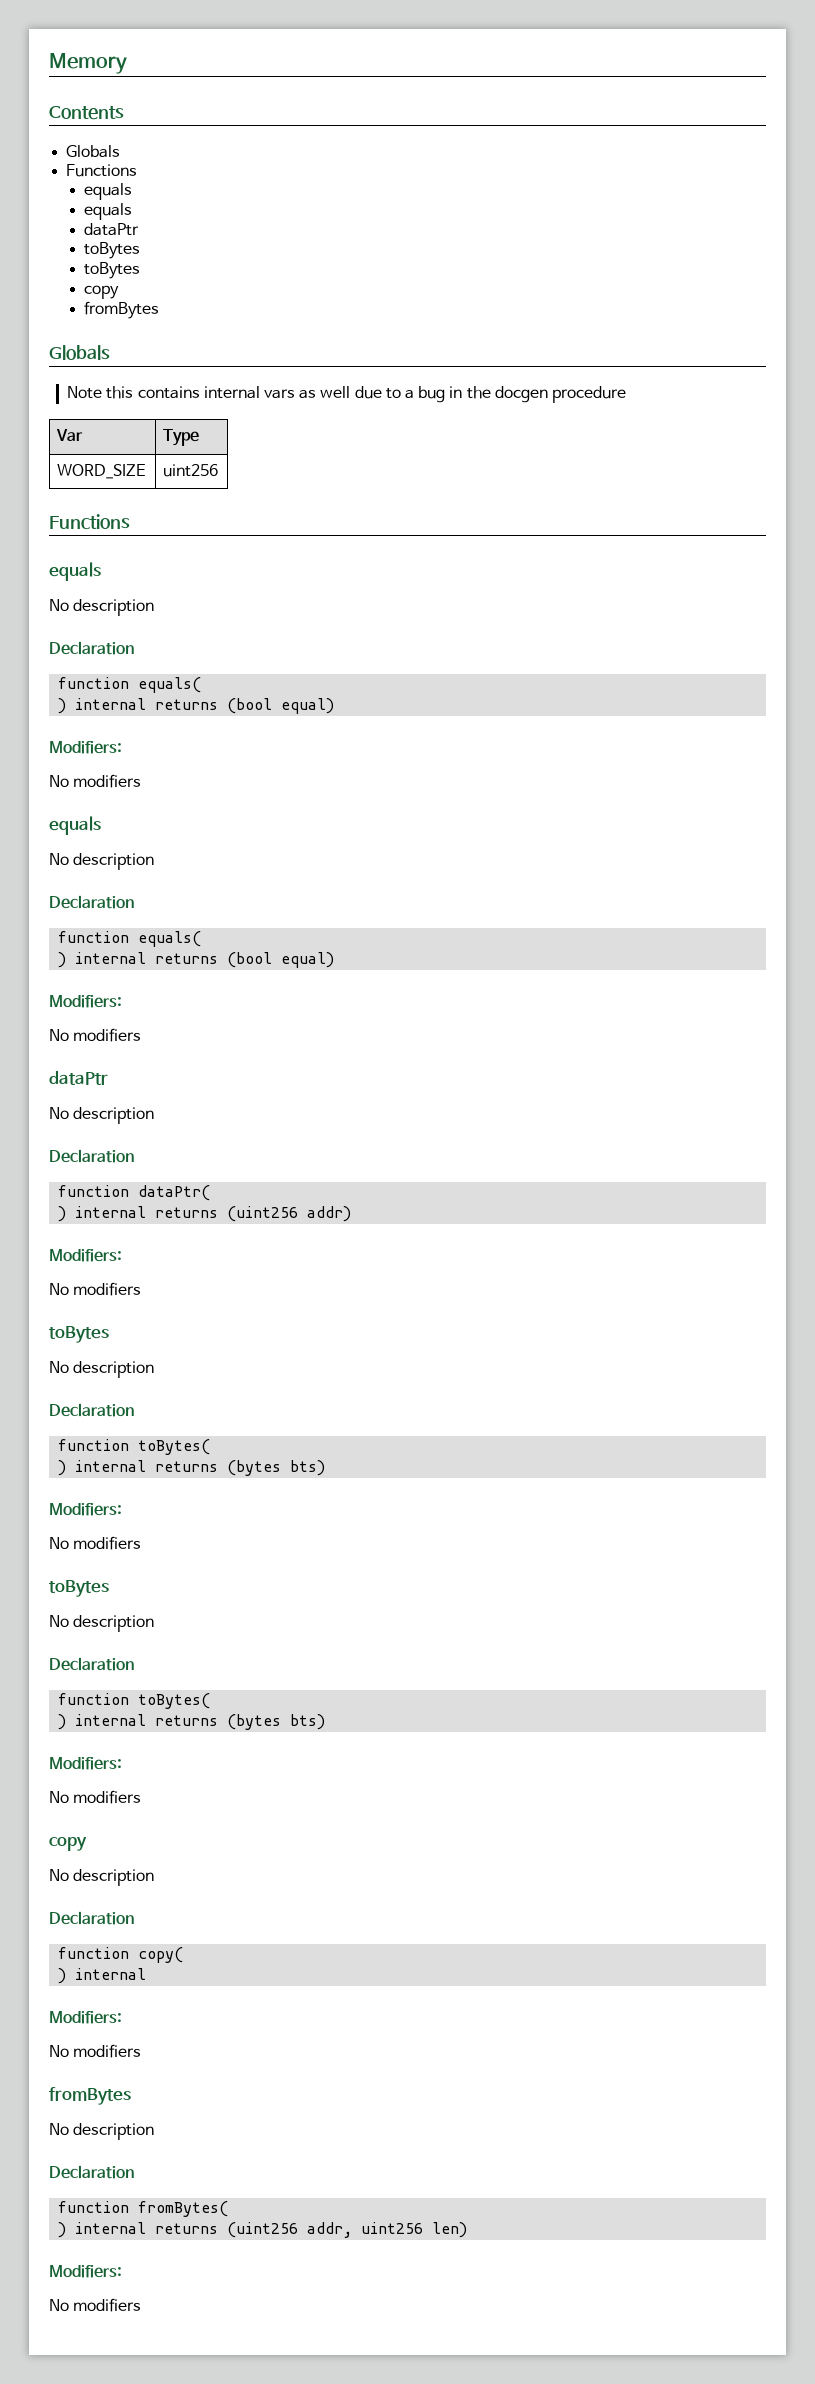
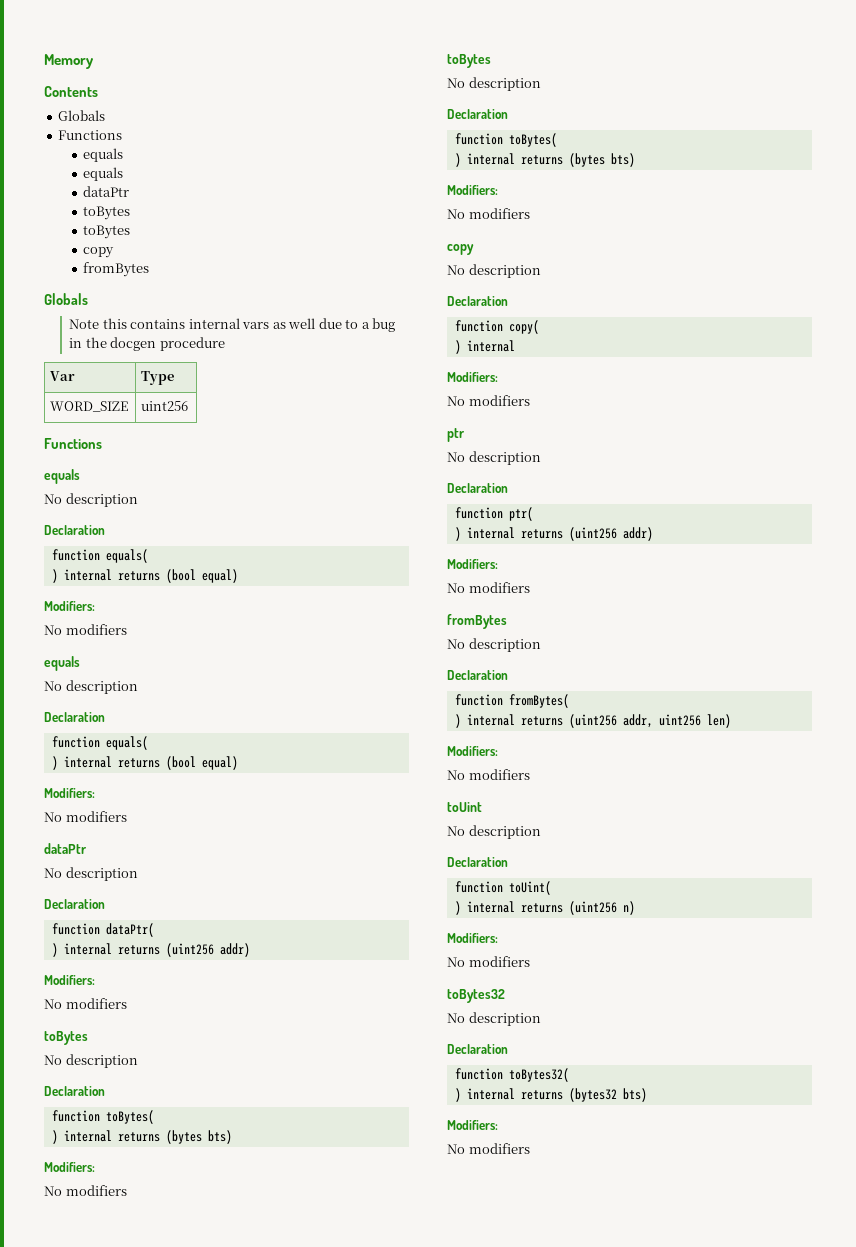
(142, 2051) none -> [447,428,465,442] [447,451,541,465] [447,483,508,493] [454,507,533,521] [454,527,653,541] [447,559,498,569] [447,582,530,593] // ptr // No description // Declaration // function ptr( // ) internal returns (uint256 addr) // Modifiers: // No modifiers
(142, 2305) none -> [447,802,482,812] [447,825,541,839] [447,857,508,867] [454,881,551,895] [454,901,635,915] [447,933,498,943] [447,956,530,967] [447,989,505,1003] [447,1012,541,1026] [447,1044,508,1054] [454,1068,569,1082] [454,1088,647,1102] [447,1120,498,1130] [447,1143,530,1154] // toUint // No description // Declaration // function toUint( // ) internal returns (uint256 n) // Modifiers: // No modifiers // toBytes32 // No description // Declaration // function toBytes32( // ) internal returns (bytes32 bts) // Modifiers: // No modifiers

